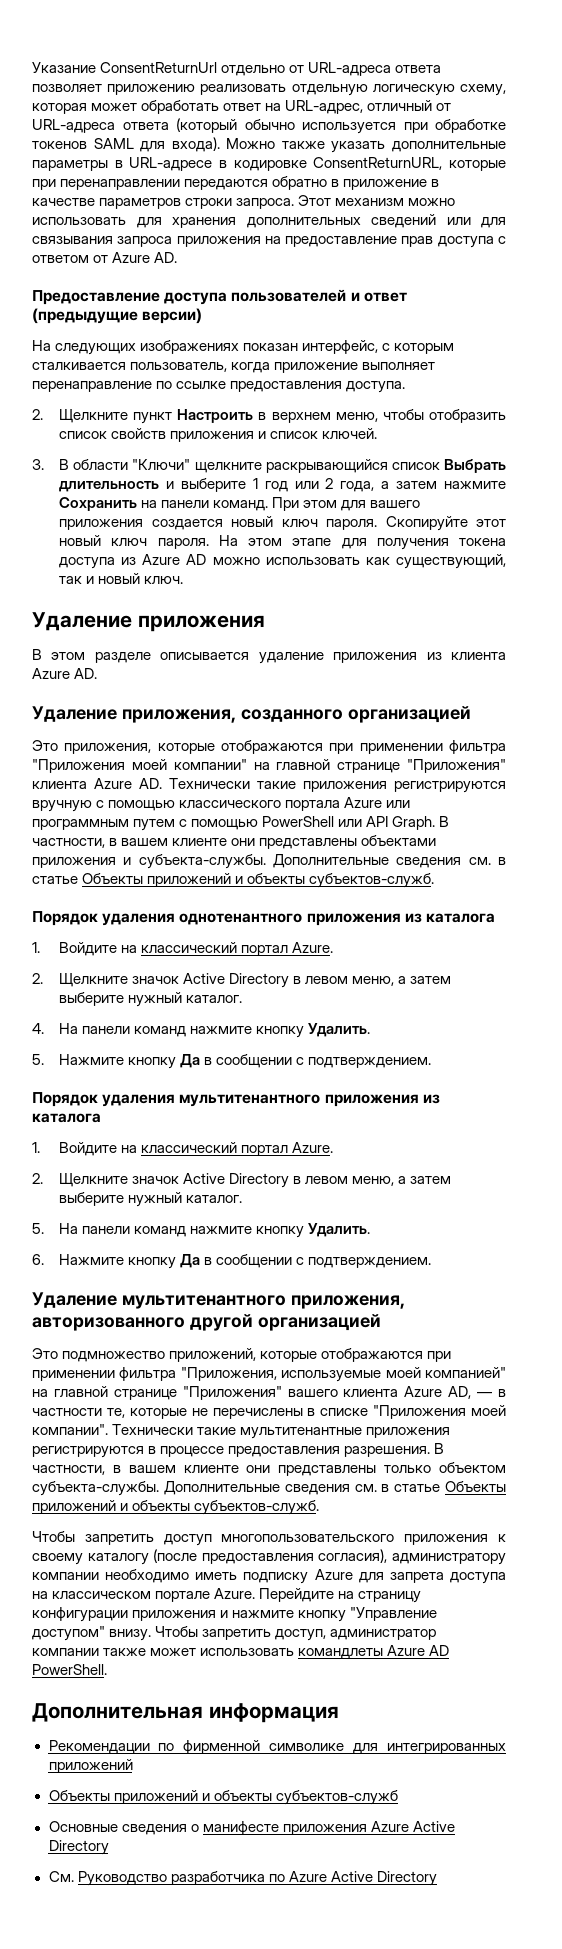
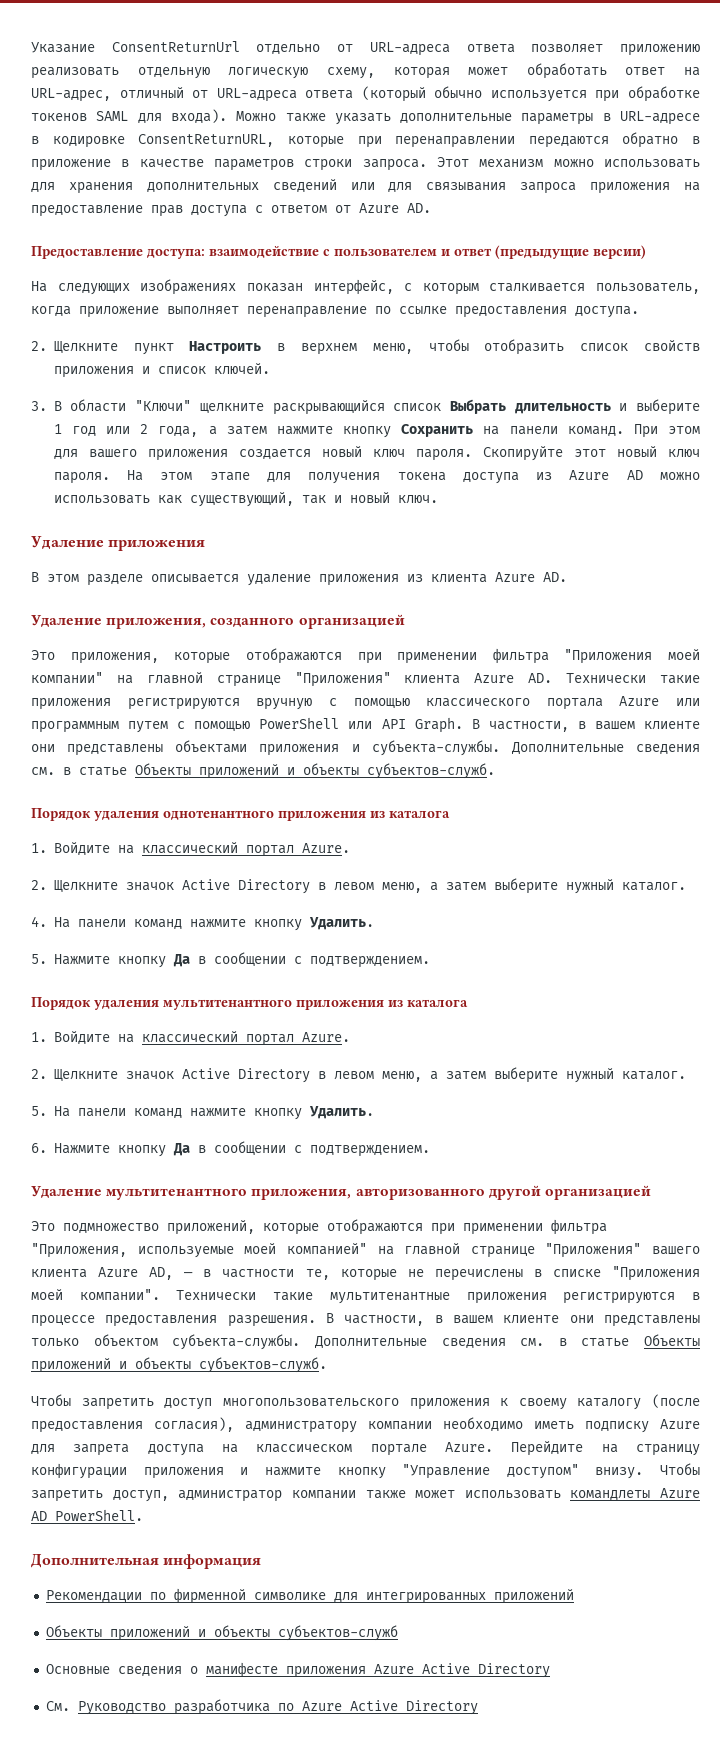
[164,289,347,305] доступа пользователей -> [147,245,437,259] доступа: взаимодействие с пользователем
(506, 485) none -> [343,426,392,438] кнопку

